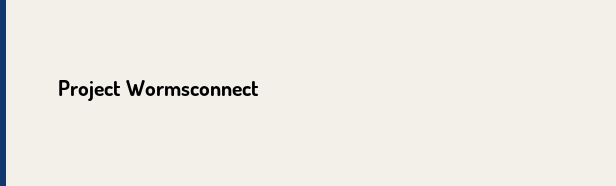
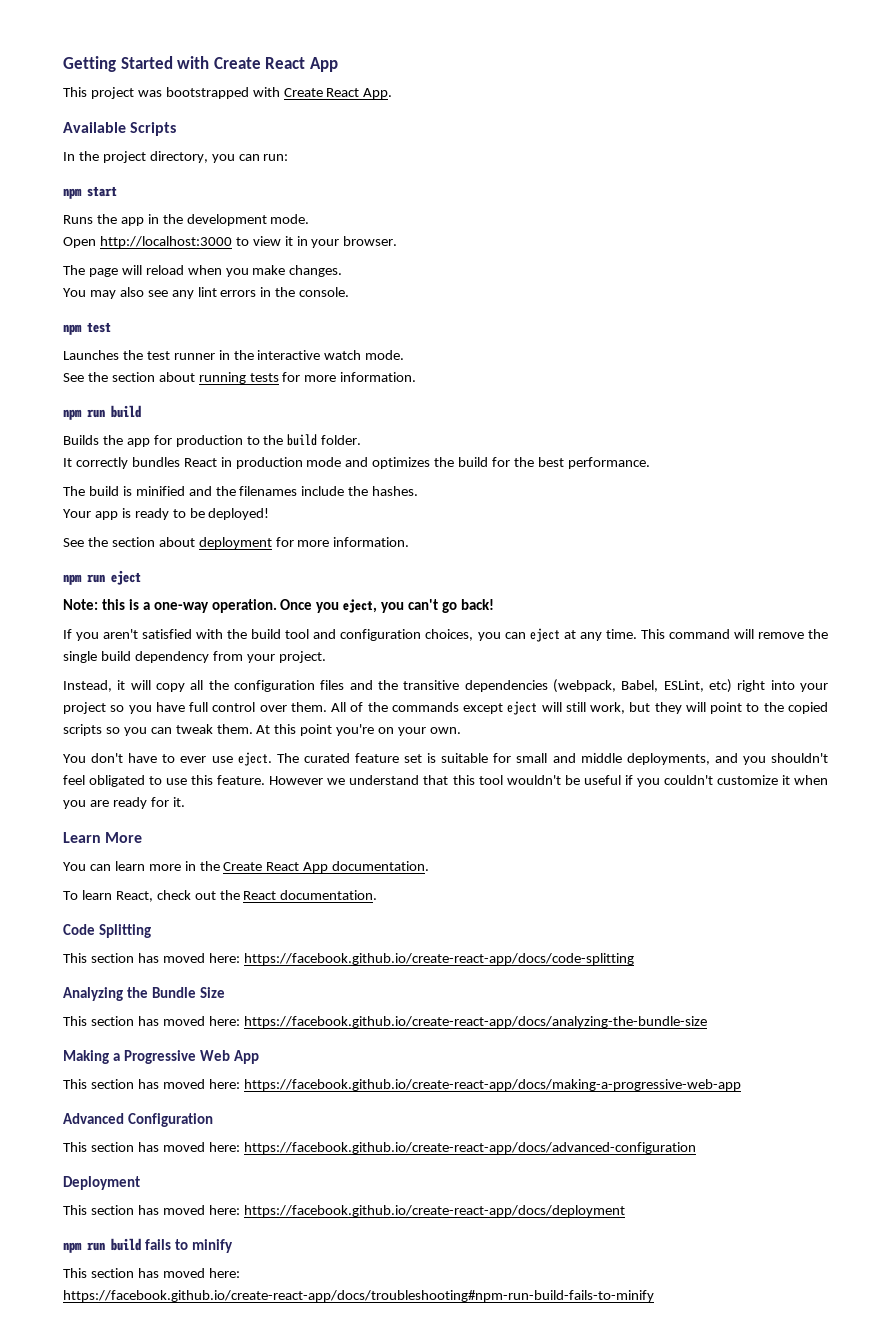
[58,80,259,101] Project Wormsconnect -> [63,56,338,72] [63,87,393,99] [63,122,177,136] [63,151,289,163] [63,186,117,199] [63,214,310,226] [63,236,398,248] [63,265,343,277] [63,287,350,299] [63,322,111,335] [63,350,405,360] [63,372,417,384] [63,405,141,420] [63,434,362,447] [63,457,650,469] [63,486,419,496] [63,508,270,520] [63,537,410,549] [63,570,141,585] [63,599,494,613] [63,628,828,642] [63,651,326,663] [63,679,829,693] [63,701,828,715] [63,724,461,736] [63,752,829,766] [63,775,828,787] [63,797,185,809] [63,832,143,843] [63,861,430,873] [63,890,378,902] [63,924,152,938] [63,953,634,965] [63,987,226,1001] [63,1016,707,1028] [63,1050,260,1064] [63,1079,741,1091] [63,1113,214,1127] [63,1142,696,1154] [63,1176,140,1190] [63,1205,625,1217] [63,1238,234,1253] [63,1268,240,1278] [63,1290,654,1302] Getting Started with Create React App // This project was bootstrapped with Create React App. // Available Scripts // In the project directory, you can run: // npm start // Runs the app in the development mode. // Open http://localhost:3000 to view it in your browser. // The page will reload when you make changes. // You may also see any lint errors in the console. // npm test // Launches the test runner in the interactive watch mode. // See the section about running tests for more information. // npm run build // Builds the app for production to the build folder. // It correctly bundles React in production mode and optimizes the build for the best performance. // The build is minified and the filenames include the hashes. // Your app is ready to be deployed! // See the section about deployment for more information. // npm run eject // Note: this is a one-way operation. Once you eject, you can't go back! // If you aren't satisfied with the build tool and configuration choices, you can eject at any time. This command will remove the single build dependency from your project. // Instead, it will copy all the configuration files and the transitive dependencies (webpack, Babel, ESLint, etc) right into your project so you have full control over them. All of the commands except eject will still work, but they will point to the copied scripts so you can tweak them. At this point you're on your own. // You don't have to ever use eject. The curated feature set is suitable for small and middle deployments, and you shouldn't feel obligated to use this feature. However we understand that this tool wouldn't be useful if you couldn't customize it when you are ready for it. // Learn More // You can learn more in the Create React App documentation. // To learn React, check out the React documentation. // Code Splitting // This section has moved here: https://facebook.github.io/create-react-app/docs/code-splitting // Analyzing the Bundle Size // This section has moved here: https://facebook.github.io/create-react-app/docs/analyzing-the-bundle-size // Making a Progressive Web App // This section has moved here: https://facebook.github.io/create-react-app/docs/making-a-progressive-web-app // Advanced Configuration // This section has moved here: https://facebook.github.io/create-react-app/docs/advanced-configuration // Deployment // This section has moved here: https://facebook.github.io/create-react-app/docs/deployment // npm run build fails to minify // This section has moved here: https://facebook.github.io/create-react-app/docs/troubleshooting#npm-run-build-fails-to-minify

